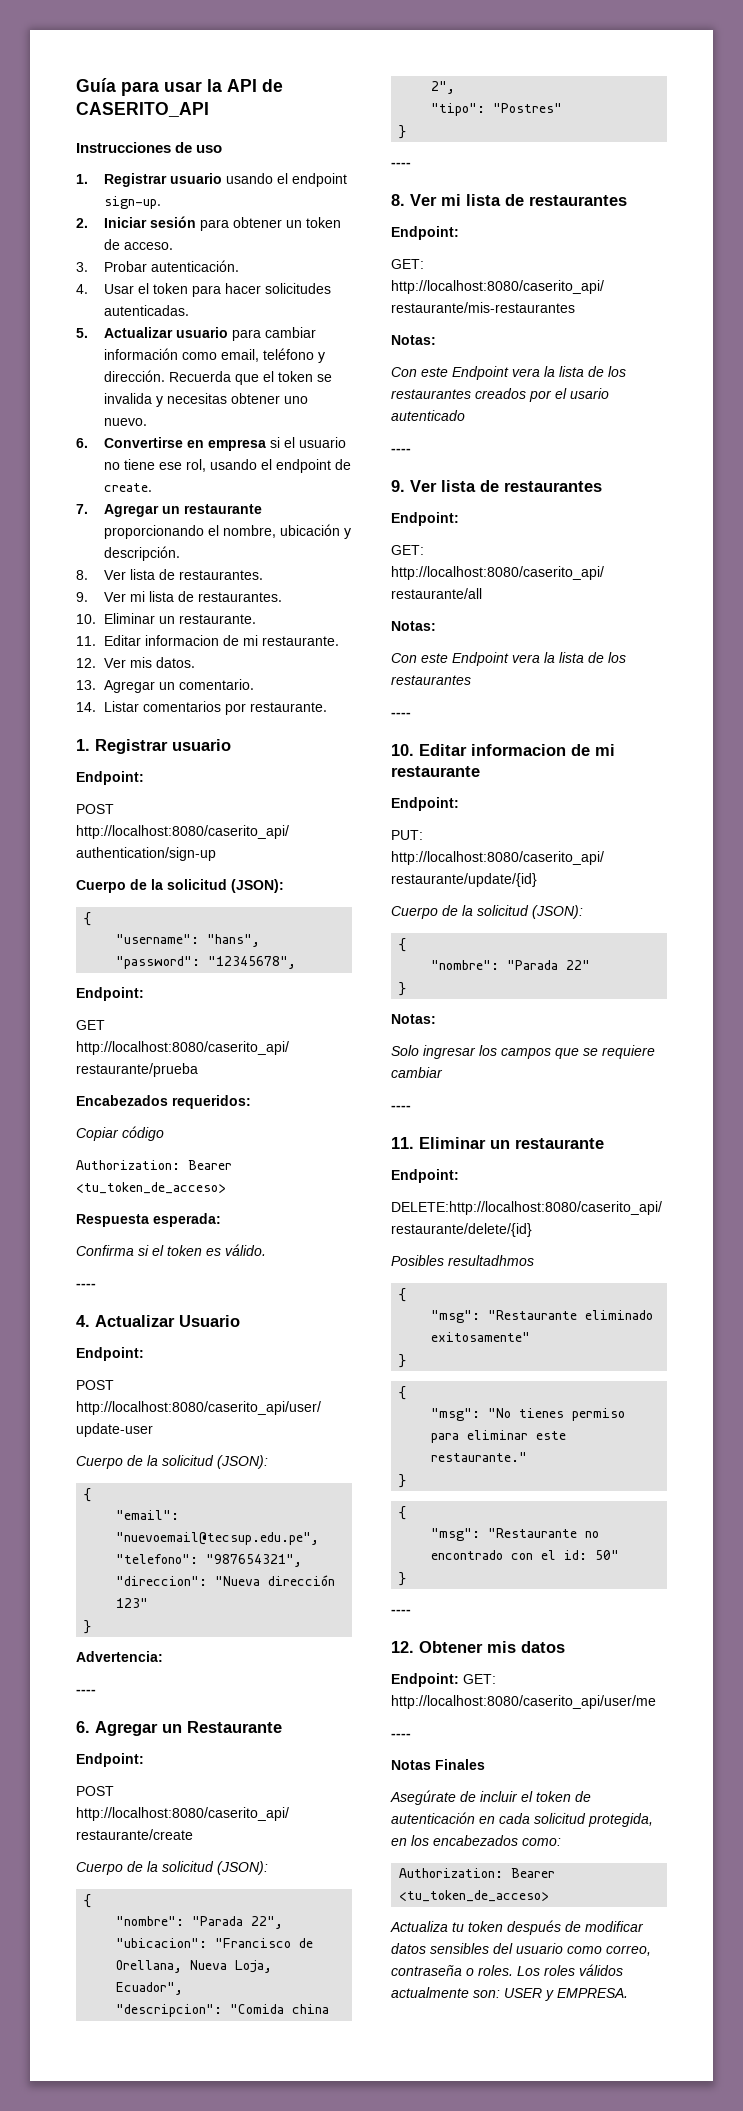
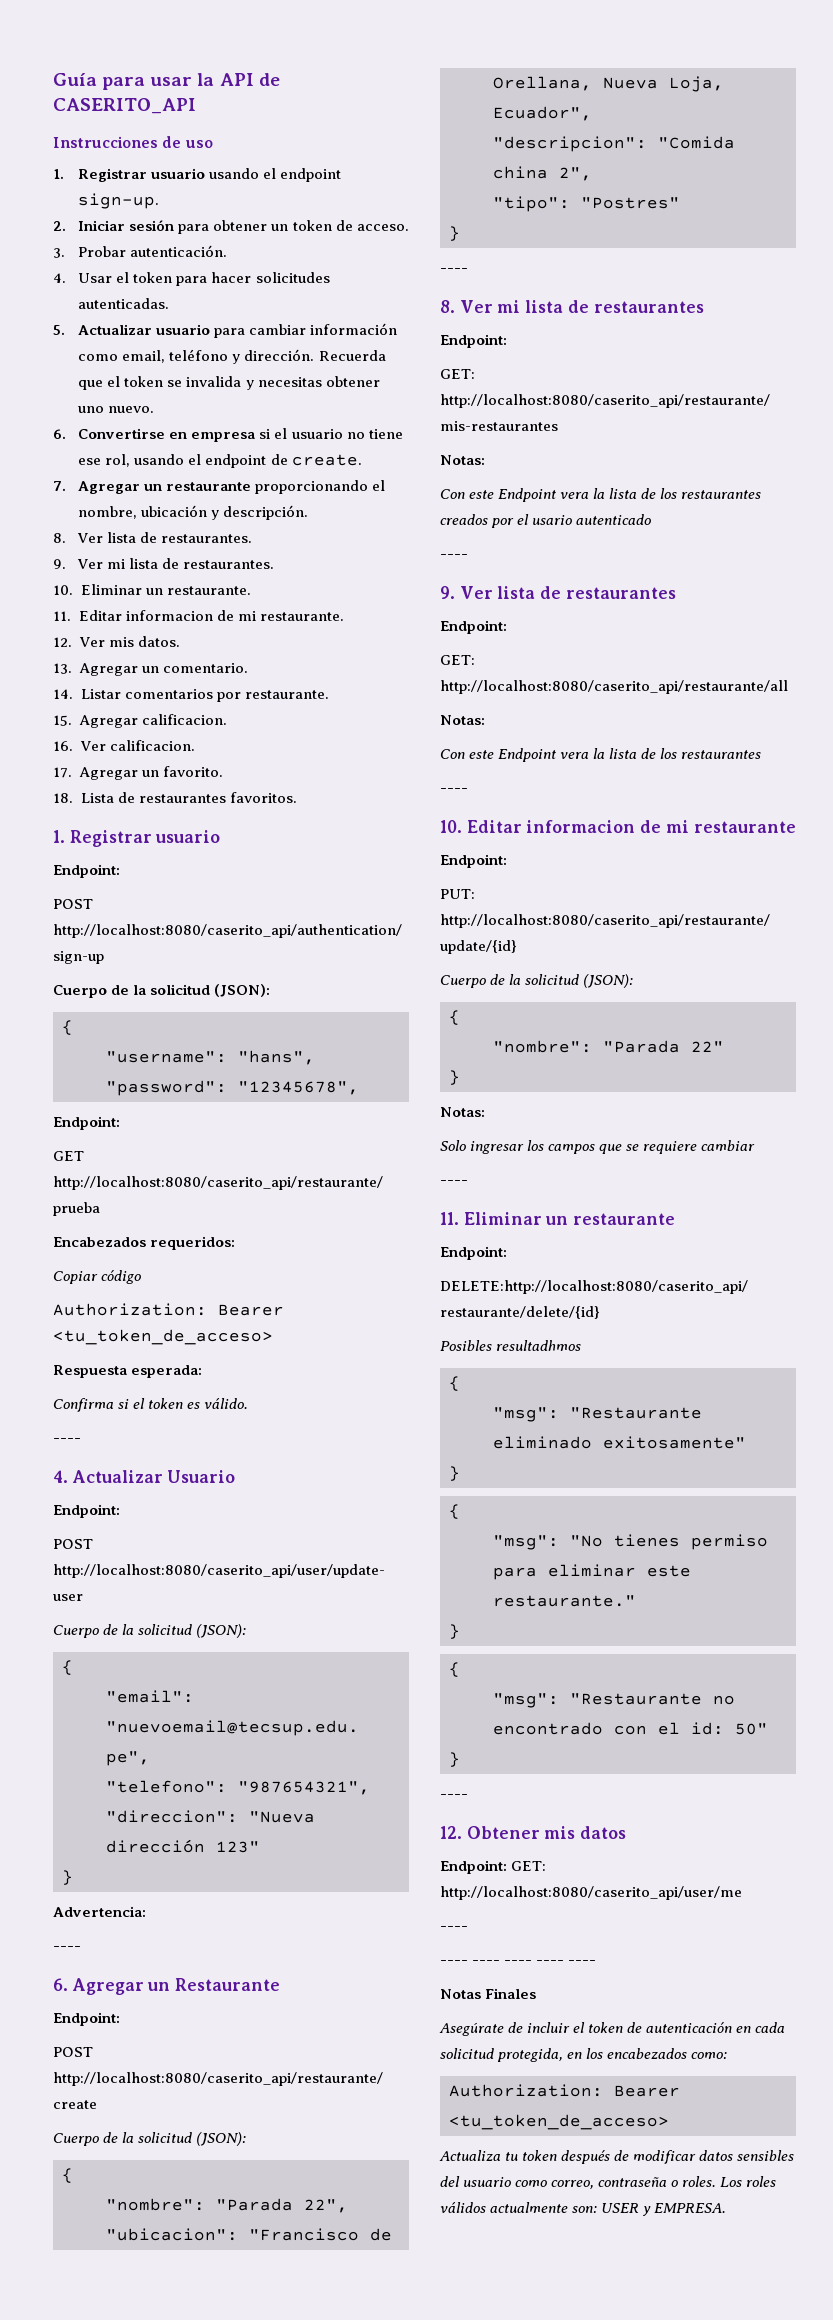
(327, 707) none -> [53,714,227,728] [53,740,195,751] [53,766,223,780] [53,792,297,803] // 15. Agregar calificacion. // 16. Ver calificacion. // 17. Agregar un favorito. // 18. Lista de restaurantes favoritos.
(411, 1735) none -> [440,1960,597,1965] // ---- ---- ---- ---- ----

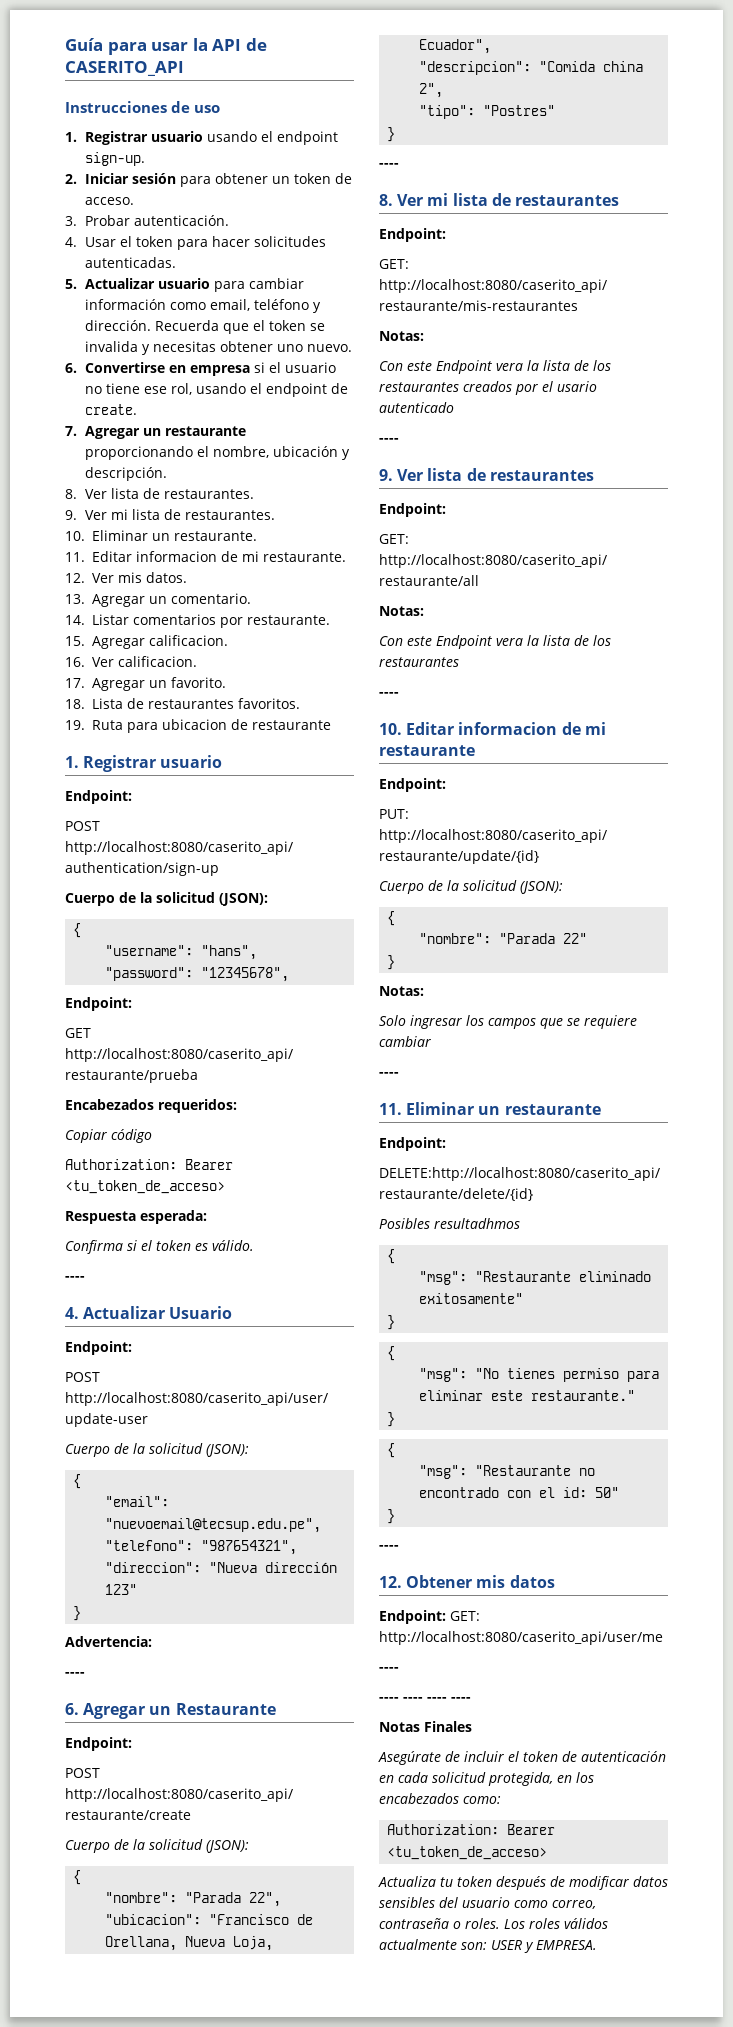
(297, 797) none -> [65,719,331,733] // 19. Ruta para ubicacion de restaurante
[568,1960,597,1965] ---- -> (471, 1699) none

